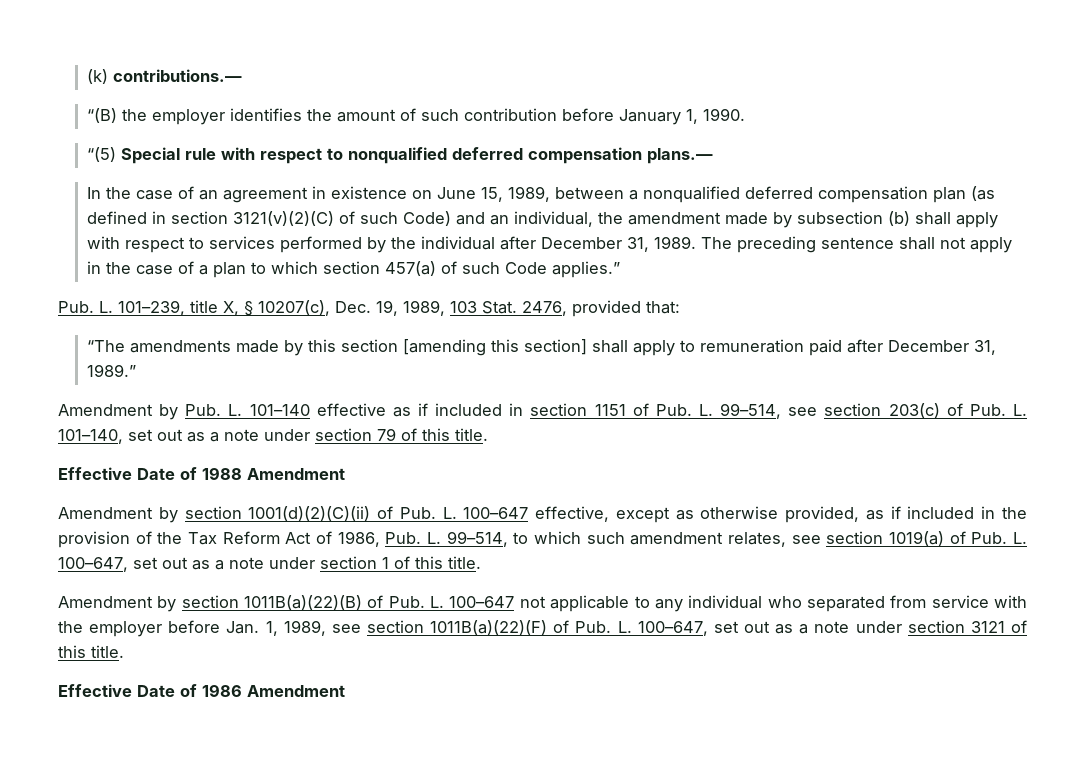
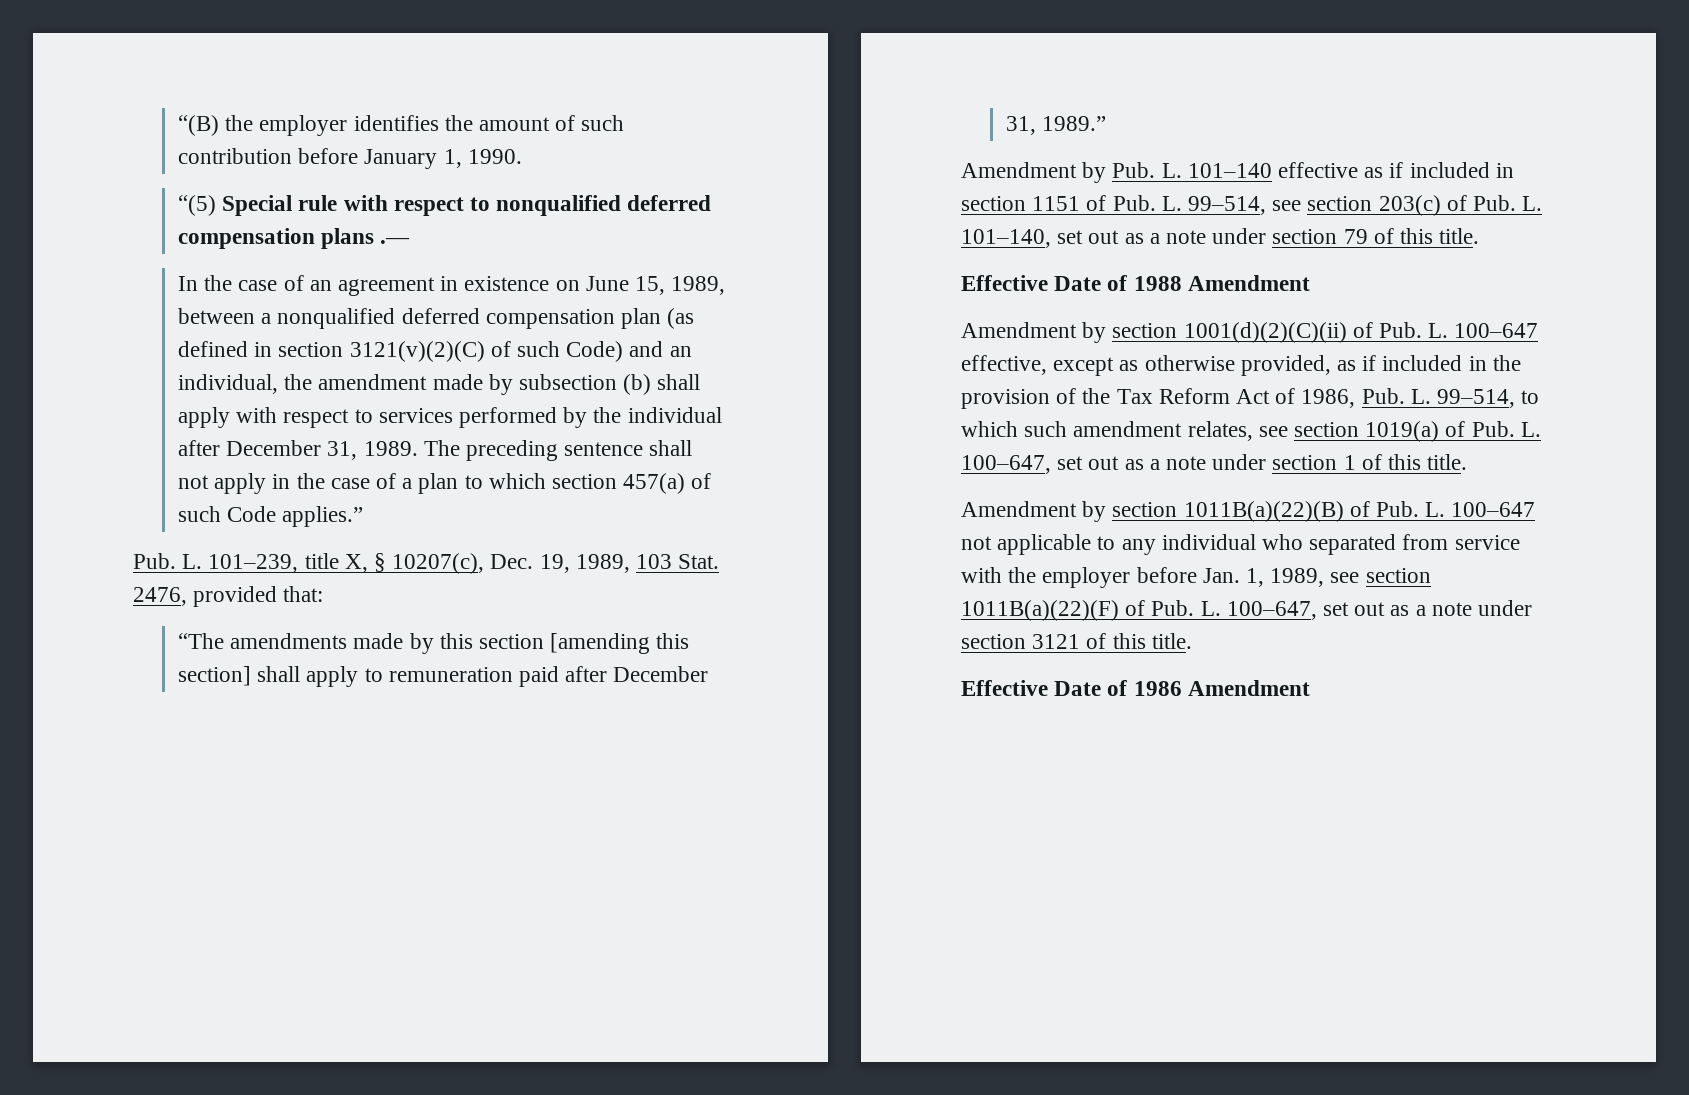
[86,69,242,84] (k) contributions.— // -> (177, 125) none
[646,148,713,164] plans.— -> [321,228,411,249] plans .—

